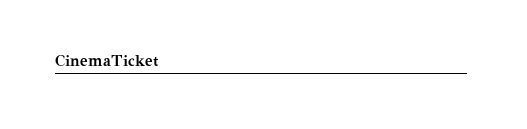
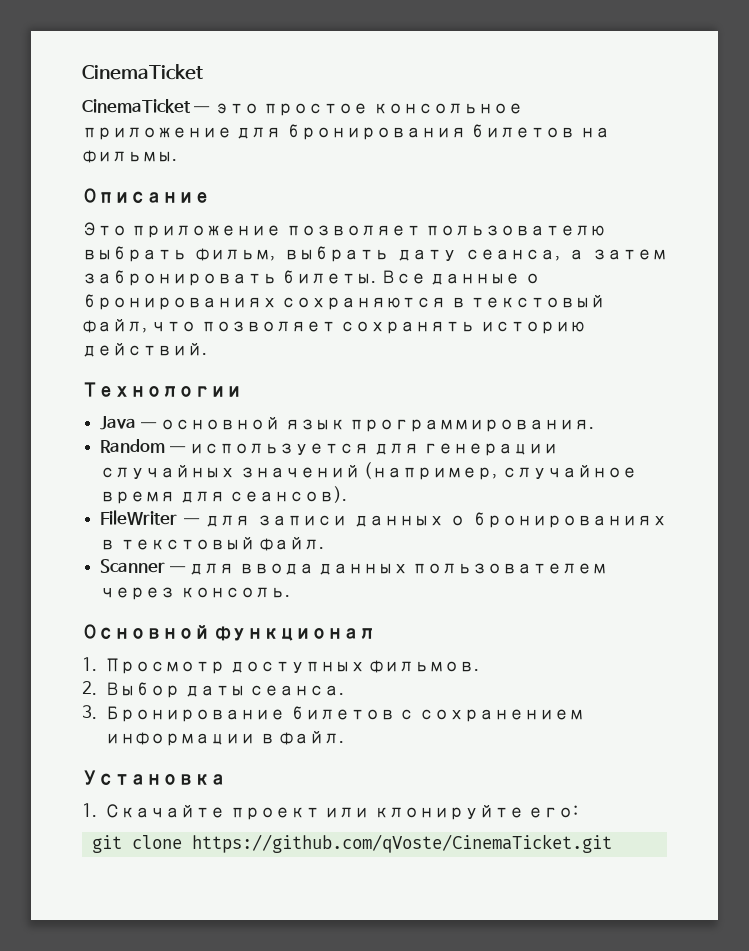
[55,54,159,67] CinemaTicket -> [82,64,203,80] [82,99,523,116] [82,124,610,140] [82,150,177,163] [82,188,210,203] [82,222,606,238] [82,246,667,262] [82,270,540,286] [82,294,606,310] [82,319,585,334] [82,343,207,357] [82,382,242,397] [100,416,594,432] [100,439,558,456] [100,462,637,480] [100,486,348,504] [100,510,667,528] [100,537,325,551] [100,559,608,575] [100,587,290,600] [82,624,375,641] [82,657,480,674] [82,681,345,698] [82,705,584,722] [105,731,345,746] [82,770,226,785] [82,803,579,820] [91,834,612,853] CinemaTicket // CinemaTicket — это простое консольное приложение для бронирования билетов на фильмы. // Описание // Это приложение позволяет пользователю выбрать фильм, выбрать дату сеанса, а затем забронировать билеты. Все данные о бронированиях сохраняются в текстовый файл, что позволяет сохранять историю действий. // Технологии // Java — основной язык программирования. // Random — используется для генерации случайных значений (например, случайное время для сеансов). // FileWriter — для записи данных о бронированиях в текстовый файл. // Scanner — для ввода данных пользователем через консоль. // Основной функционал // 1. Просмотр доступных фильмов. // 2. Выбор даты сеанса. // 3. Бронирование билетов с сохранением информации в файл. // Установка // 1. Скачайте проект или клонируйте его: // git clone https://github.com/qVoste/CinemaTicket.git

